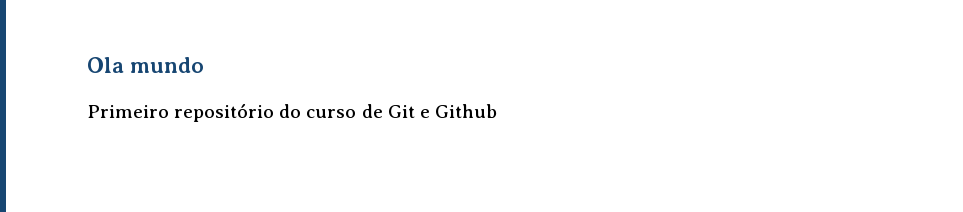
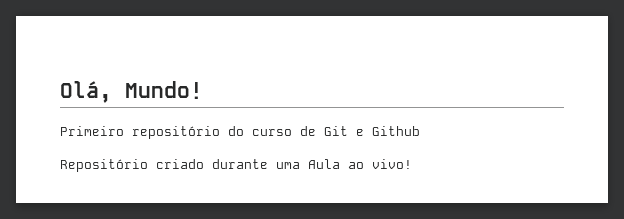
[87,57,204,73] Ola mundo -> [60,81,203,103] Olá, Mundo!
(497, 111) none -> [60,159,412,172] // Repositório criado durante uma Aula ao vivo!

